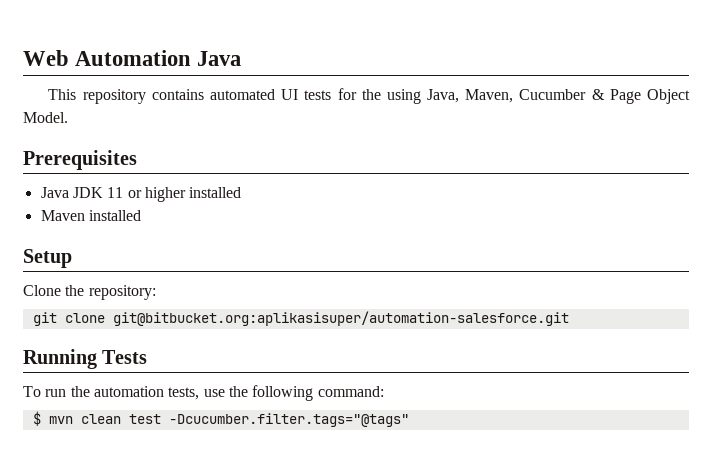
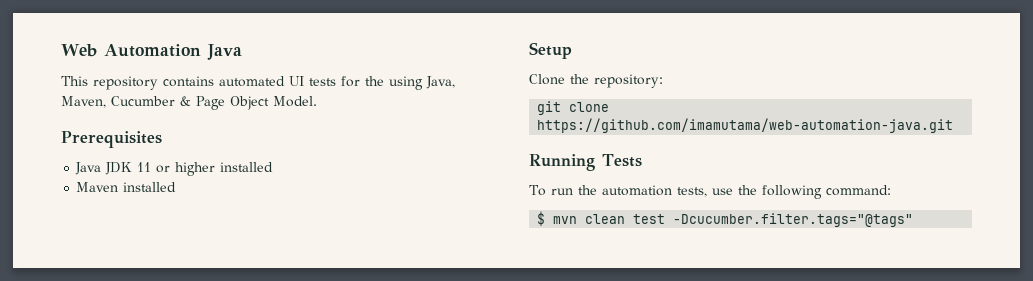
[112,311,569,326] git@bitbucket.org:aplikasisuper/automation-salesforce.git -> [537,118,954,133] https://github.com/imamutama/web-automation-java.git

